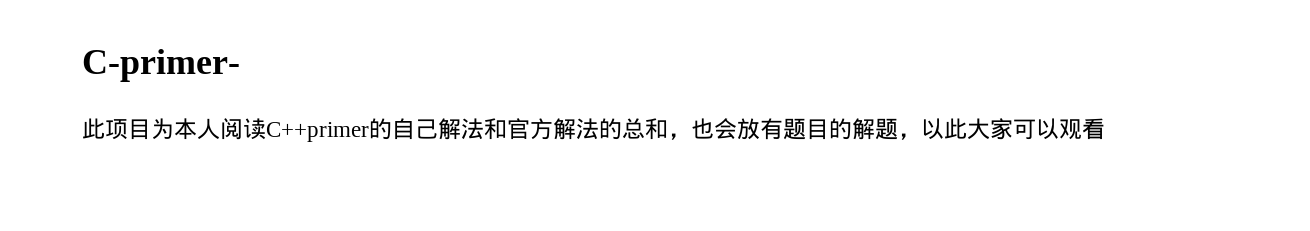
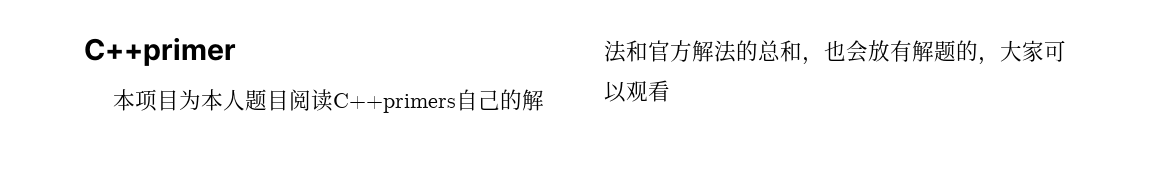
[82,49,240,82] [82,118,105,139] C-primer- // 此 -> [84,37,236,66] [112,89,135,111] C++primer // 本
[220,118,438,142] 阅读C++primer的自己 -> [244,89,522,113] 题目阅读C++primers自己的
[783,118,967,140] 题目的解题，以此 -> [912,40,1000,65] 解题的，

